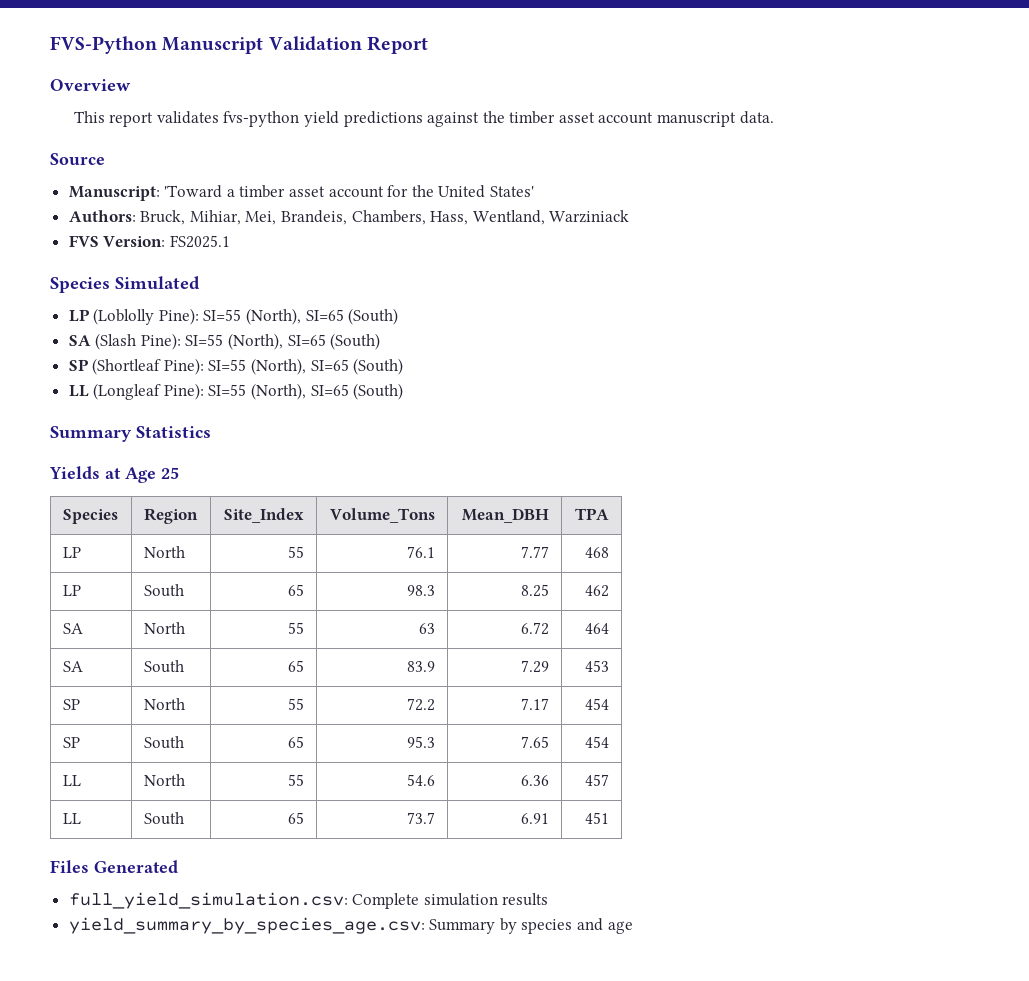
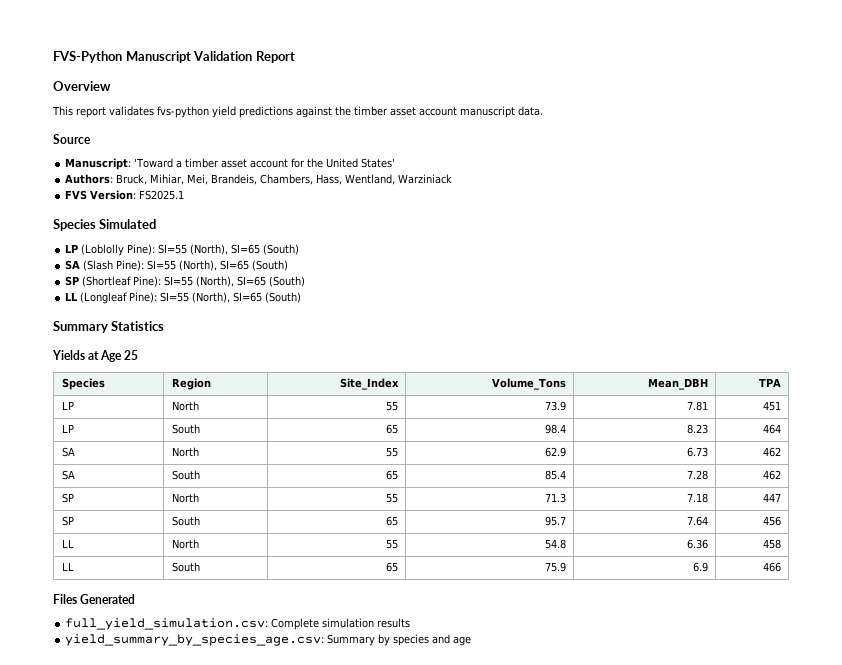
[407,546,436,558] [521,546,550,558] [585,547,610,558] 76.1 | 7.77 | 468 -> [544,401,566,411] [686,401,708,411] [762,401,781,411] 73.9 | 7.81 | 451
[407,585,436,596] [521,584,550,597] [585,585,610,597] 98.3 | 8.25 | 462 -> [544,424,566,434] [686,424,708,434] [762,424,781,434] 98.4 | 8.23 | 464
[419,623,436,634] [521,622,550,635] [585,623,610,634] 63 | 6.72 | 464 -> [544,447,566,457] [686,447,708,457] [762,447,781,457] 62.9 | 6.73 | 462
[407,661,436,672] [521,660,550,673] [585,660,610,672] 83.9 | 7.29 | 453 -> [544,470,566,480] [686,470,708,480] [762,470,781,480] 85.4 | 7.28 | 462
[407,698,436,711] [521,698,550,710] [585,698,610,710] 72.2 | 7.17 | 454 -> [544,493,566,503] [686,493,708,503] [762,493,781,502] 71.3 | 7.18 | 447
[407,736,436,748] [521,736,550,748] [585,736,610,748] 95.3 | 7.65 | 454 -> [544,516,566,526] [686,516,708,526] [762,516,781,526] 95.7 | 7.64 | 456
[407,774,436,786] 54.6 -> [544,539,566,549] 54.8
[585,774,610,786] 457 -> [762,539,781,549] 458
[407,812,436,824] [521,813,550,824] [585,812,610,824] 73.7 | 6.91 | 451 -> [544,562,566,572] [692,562,708,572] [762,562,781,572] 75.9 | 6.9 | 466

